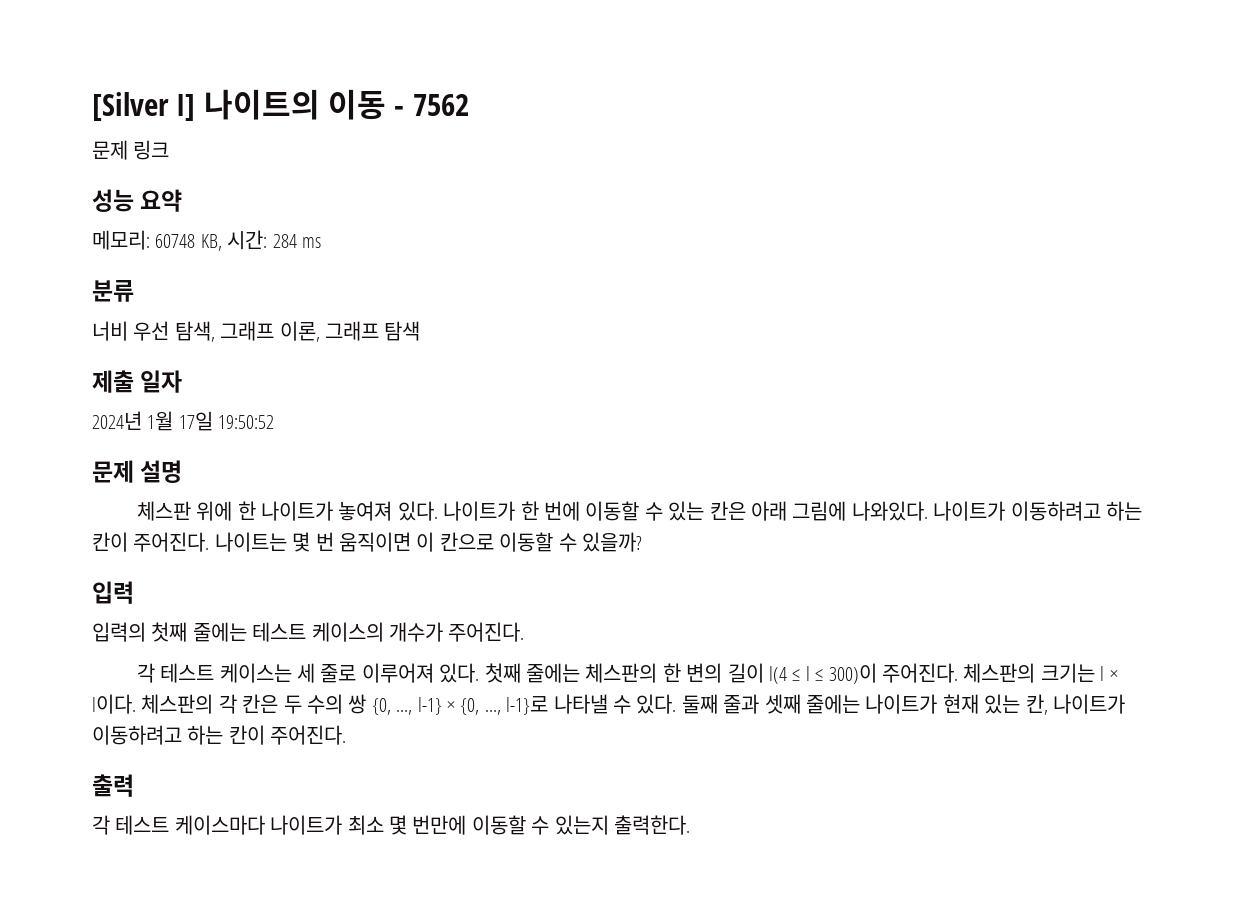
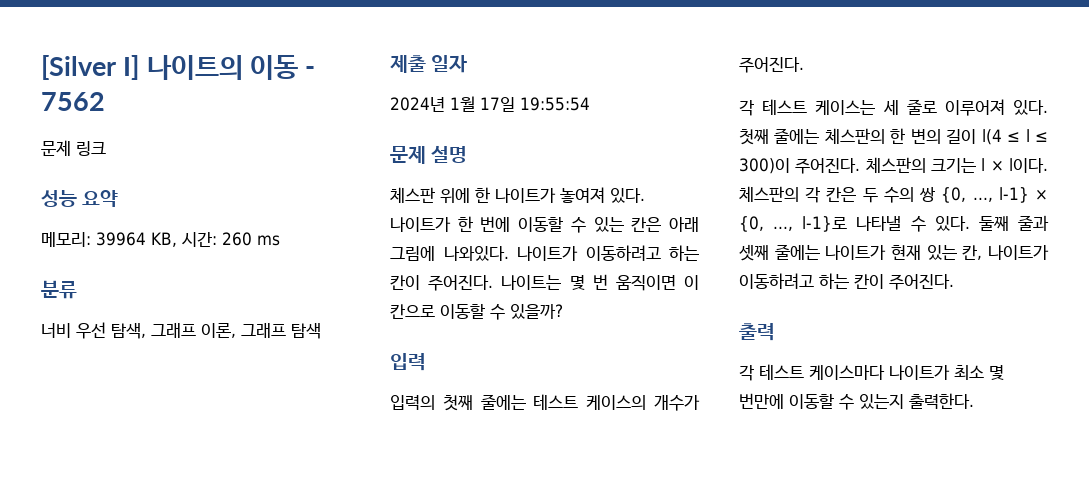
[155,234,196,248] 60748 -> [96,232,146,246] 39964
[272,234,297,248] 284 -> [222,232,252,246] 260
[218,415,275,429] 19:50:52 -> [520,97,590,111] 19:55:54

